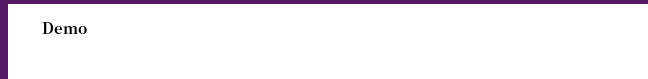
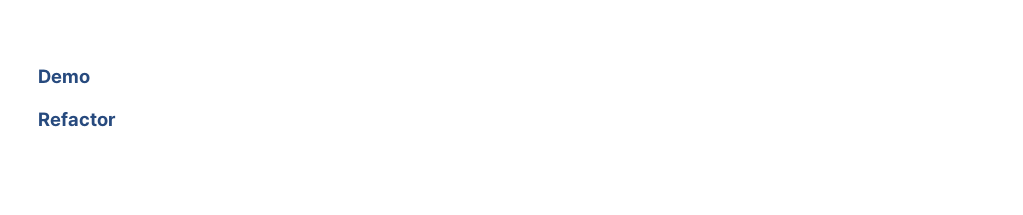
(87, 28) none -> [38,111,116,127] // Refactor

